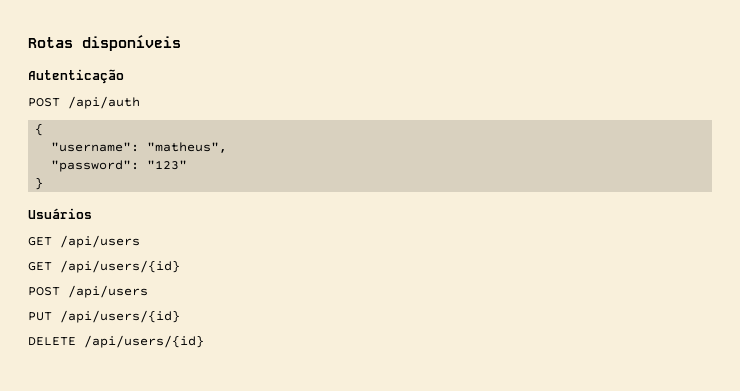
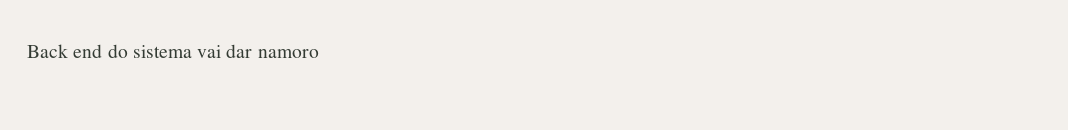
[28,35,181,51] [28,69,124,84] [28,96,140,109] [34,123,43,136] [50,142,227,153] [50,160,187,172] [34,177,43,190] [28,208,92,219] [28,235,140,248] [28,260,180,273] [28,285,148,298] [28,310,180,323] [28,335,204,348] Rotas disponíveis // Autenticação // POST /api/auth // { // "username": "matheus", // "password": "123" // } // Usuários // GET /api/users // GET /api/users/{id} // POST /api/users // PUT /api/users/{id} // DELETE /api/users/{id} -> [27,44,319,58] Back end do sistema vai dar namoro

